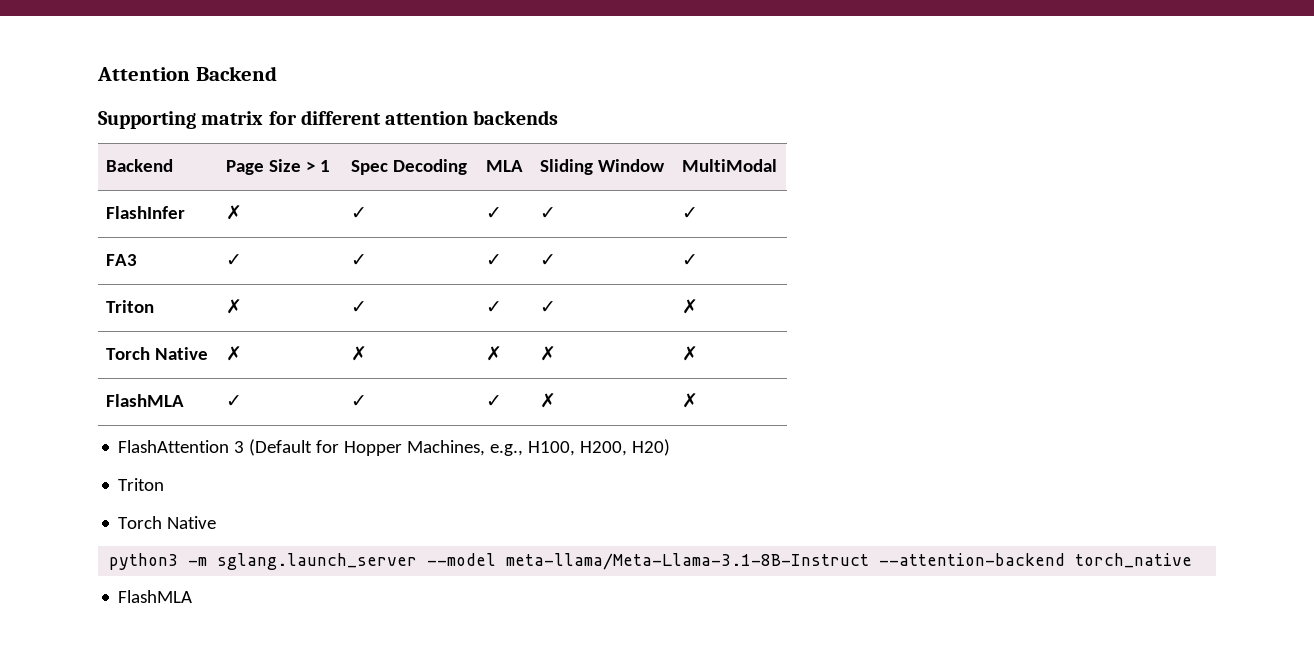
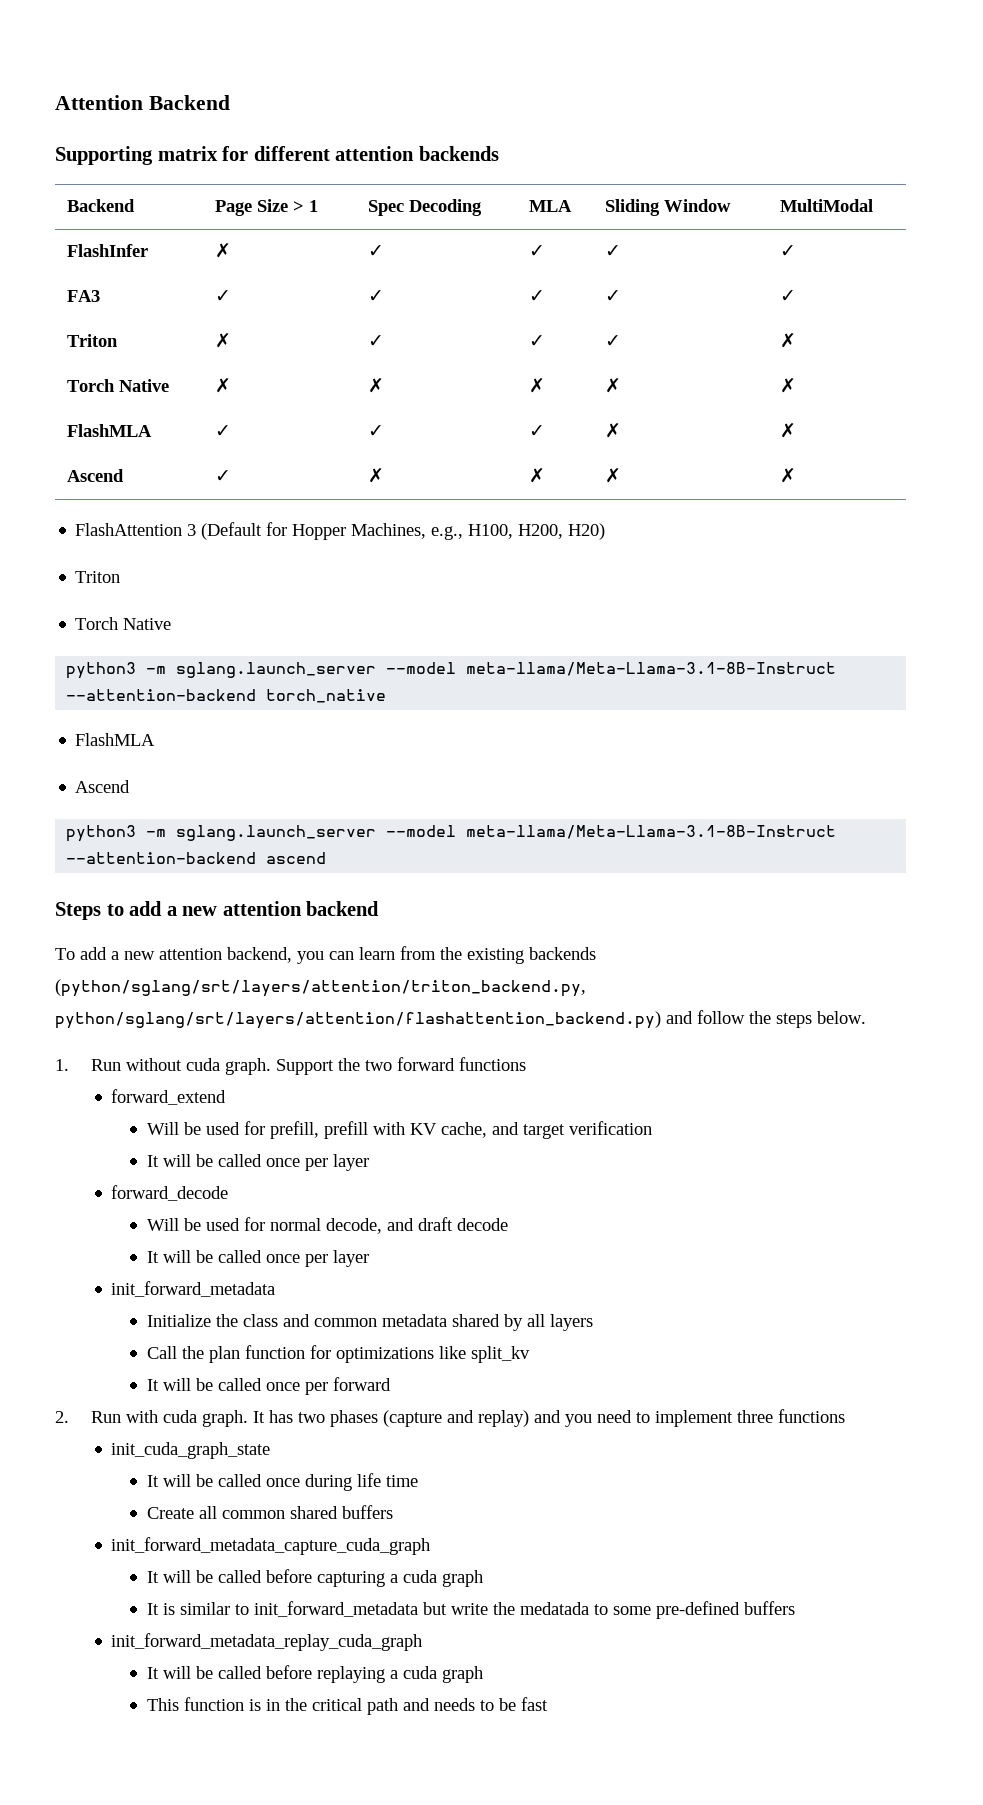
(698, 400) none -> [66,469,124,482] [214,470,231,482] [367,468,384,483] [528,468,545,483] [604,468,621,483] [779,468,796,483] // Ascend | ✓ | ✗ | ✗ | ✗ | ✗
(193, 596) none -> [75,780,131,793] [66,825,837,842] [66,852,327,864] [55,901,380,920] [55,946,596,964] [55,979,586,997] [55,1010,866,1029] [55,1057,526,1075] [111,1089,227,1105] [146,1121,652,1139] [146,1154,369,1171] [111,1185,229,1201] [146,1217,508,1234] [146,1250,369,1267] [111,1281,276,1297] [146,1314,593,1331] [146,1345,530,1363] [146,1377,391,1395] [55,1409,845,1427] [111,1442,271,1459] [146,1473,418,1491] [146,1505,393,1519] [111,1537,431,1555] [146,1569,483,1587] [146,1601,795,1619] [111,1633,423,1651] [146,1665,483,1683] [146,1697,548,1715] // Ascend // python3 -m sglang.launch_server --model meta-llama/Meta-Llama-3.1-8B-Instruct --attention-backend ascend // Steps to add a new attention backend // To add a new attention backend, you can learn from the existing backends (python/sglang/srt/layers/attention/triton_backend.py, python/sglang/srt/layers/attention/flashattention_backend.py) and follow the steps below. // 1. Run without cuda graph. Support the two forward functions // forward_extend // Will be used for prefill, prefill with KV cache, and target verification // It will be called once per layer // forward_decode // Will be used for normal decode, and draft decode // It will be called once per layer // init_forward_metadata // Initialize the class and common metadata shared by all layers // Call the plan function for optimizations like split_kv // It will be called once per forward // 2. Run with cuda graph. It has two phases (capture and replay) and you need to implement three functions // init_cuda_graph_state // It will be called once during life time // Create all common shared buffers // init_forward_metadata_capture_cuda_graph // It will be called before capturing a cuda graph // It is similar to init_forward_metadata but write the medatada to some pre-defined buffers // init_forward_metadata_replay_cuda_graph // It will be called before replaying a cuda graph // This function is in the critical path and needs to be fast

